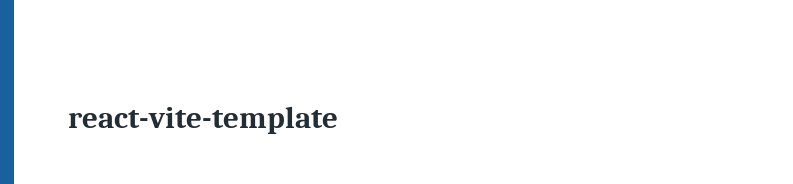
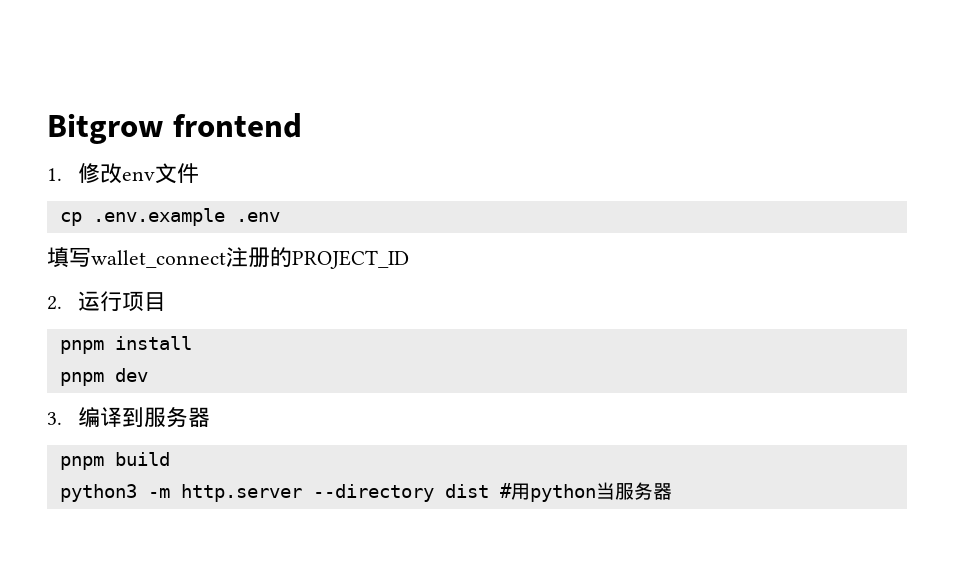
[68,106,338,134] react-vite-template -> [47,113,302,144] [47,163,200,184] [59,208,280,226] [47,247,409,269] [47,291,167,312] [59,336,192,354] [59,368,148,386] [47,407,211,428] [59,452,170,470] [59,482,672,502] Bitgrow frontend // 1.修改env文件 // cp .env.example .env // 填写wallet_connect注册的PROJECT_ID // 2.运行项目 // pnpm install // pnpm dev // 3.编译到服务器 // pnpm build // python3 -m http.server --directory dist #用python当服务器

